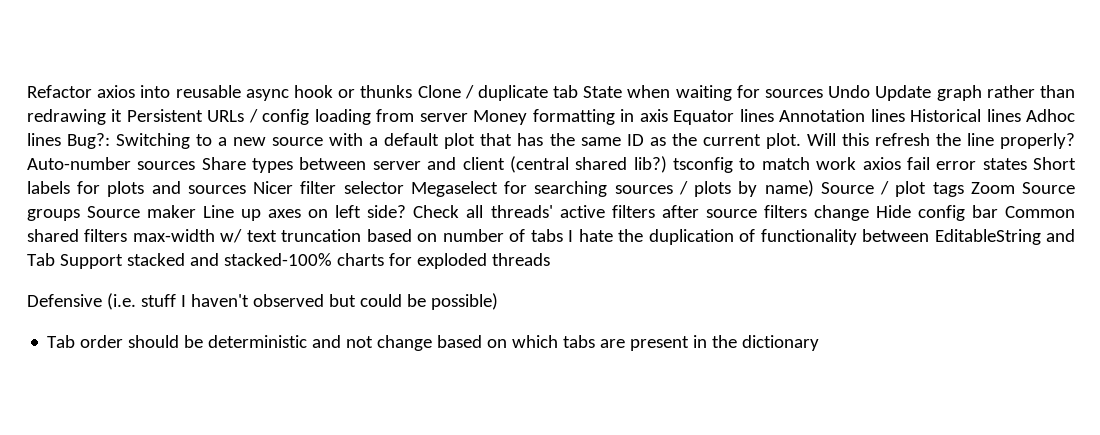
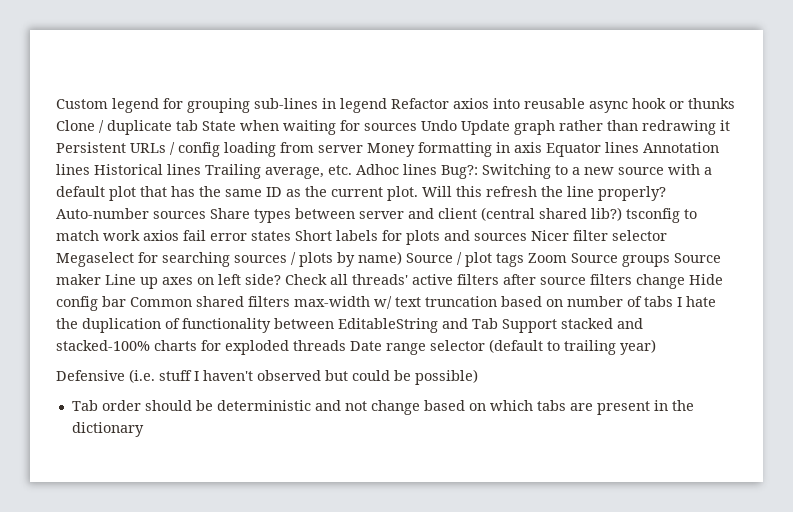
(27, 91) none -> [56,98,387,113] Custom legend for grouping sub-lines in legend
(1021, 115) none -> [205,164,352,179] Trailing average, etc.
(550, 259) none -> [350,339,656,355] Date range selector (default to trailing year)

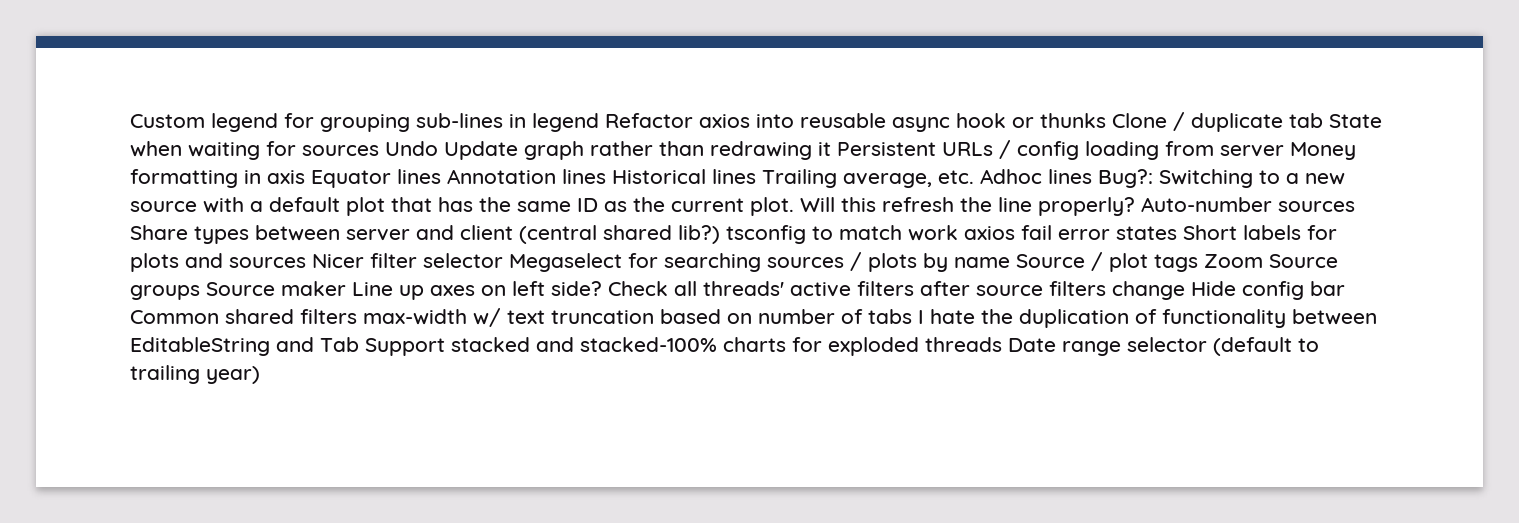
[358,251,402,265] name) -> [954,257,1010,268] name
[56,369,478,385] [71,400,694,415] [71,422,144,437] // Defensive (i.e. stuff I haven't observed but could be possible) // Tab order should be deterministic and not change based on which tabs are present in the dictionary -> (260, 375) none

